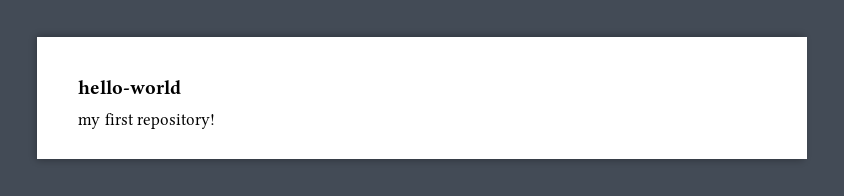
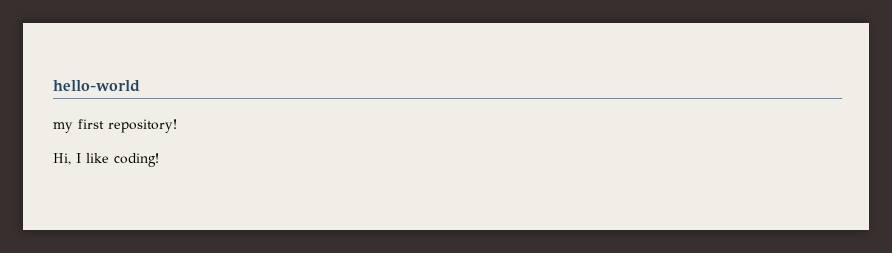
(216, 121) none -> [53,153,159,167] // Hi, I like coding!

